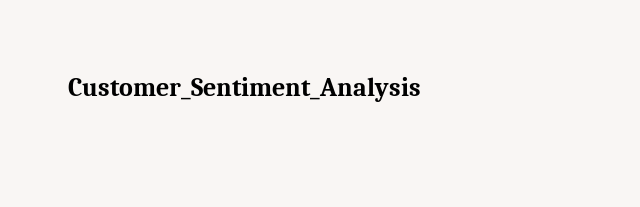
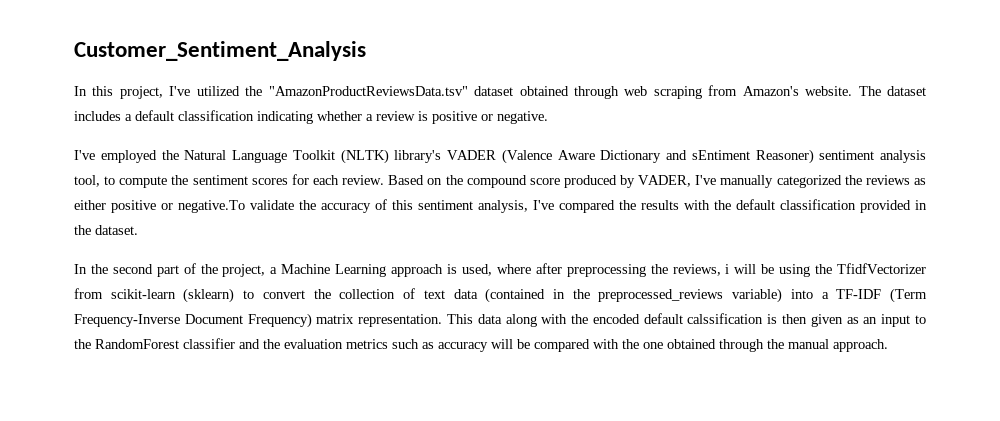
(421, 89) none -> [74,85,926,99] [74,110,548,124] [74,149,926,164] [74,174,926,188] [74,199,927,213] [74,225,138,235] [74,263,927,277] [74,288,927,303] [74,313,926,328] [74,338,888,352] // In this project, I've utilized the "AmazonProductReviewsData.tsv" dataset obtained through web scraping from Amazon's website. The dataset includes a default classification indicating whether a review is positive or negative. // I've employed the Natural Language Toolkit (NLTK) library's VADER (Valence Aware Dictionary and sEntiment Reasoner) sentiment analysis tool, to compute the sentiment scores for each review. Based on the compound score produced by VADER, I've manually categorized the reviews as either positive or negative.To validate the accuracy of this sentiment analysis, I've compared the results with the default classification provided in the dataset. // In the second part of the project, a Machine Learning approach is used, where after preprocessing the reviews, i will be using the TfidfVectorizer from scikit-learn (sklearn) to convert the collection of text data (contained in the preprocessed_reviews variable) into a TF-IDF (Term Frequency-Inverse Document Frequency) matrix representation. This data along with the encoded default calssification is then given as an input to the RandomForest classifier and the evaluation metrics such as accuracy will be compared with the one obtained through the manual approach.

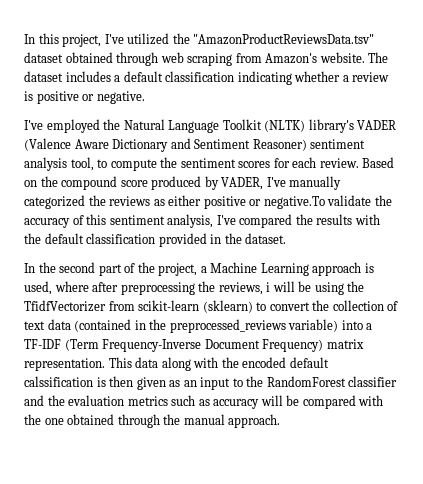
[74,41,366,61] Customer_Sentiment_Analysis // -> (24, 39) none
[691,150,750,160] sEntiment -> [194,139,251,149] Sentiment

